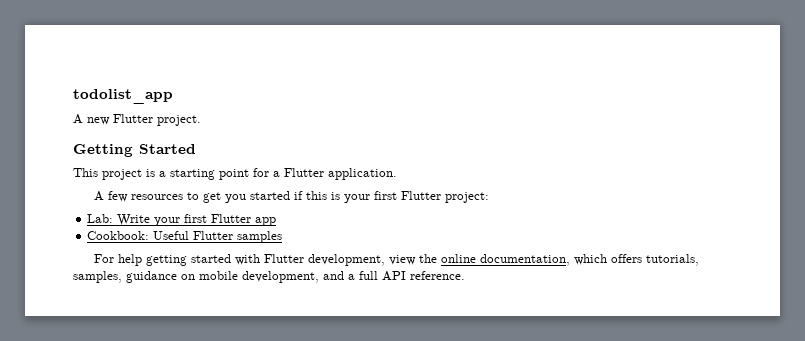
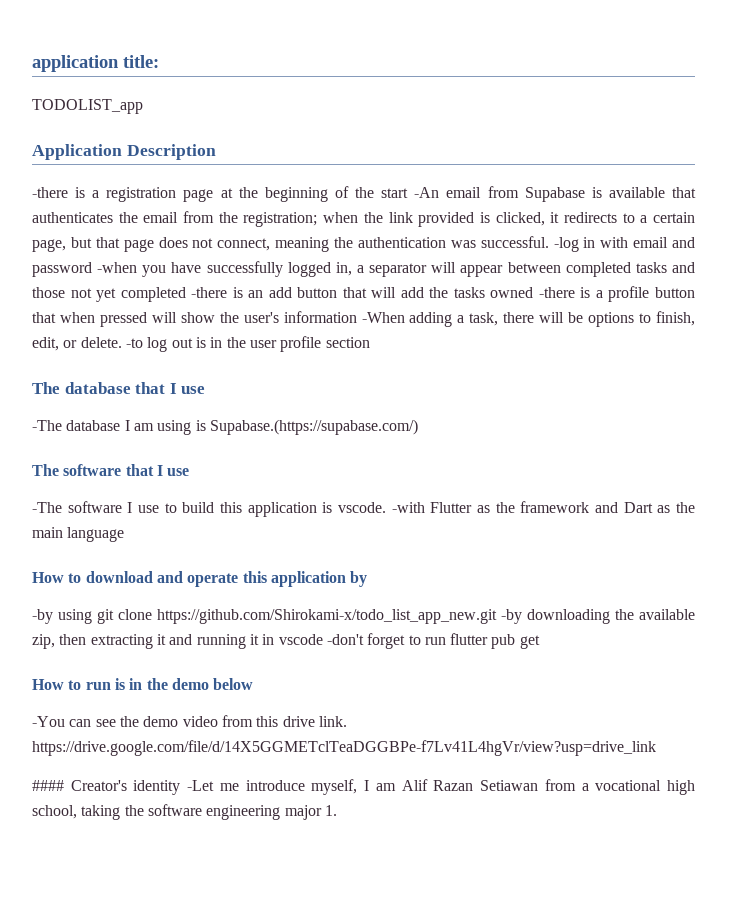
[73,89,173,104] [73,114,201,126] [73,144,196,157] [73,168,397,180] [94,191,490,203] [87,214,277,226] [87,231,283,243] [94,254,700,266] [73,271,465,283] todolist_app // A new Flutter project. // Getting Started // This project is a starting point for a Flutter application. // A few resources to get you started if this is your first Flutter project: // Lab: Write your first Flutter app // Cookbook: Useful Flutter samples // For help getting started with Flutter development, view the online documentation, which offers tutorials, samples, guidance on mobile development, and a full API reference. -> [32,55,159,72] [32,99,143,114] [32,144,216,160] [32,186,697,202] [32,211,695,227] [32,236,695,252] [32,261,695,277] [32,286,695,302] [32,311,696,327] [32,336,370,352] [32,382,206,394] [32,419,418,435] [32,464,190,476] [32,501,695,517] [32,527,125,542] [32,571,368,587] [32,609,695,624] [32,633,540,649] [32,678,254,690] [32,715,347,727] [32,740,656,756] [32,779,696,795] [32,804,337,820] application title: // TODOLIST_app // Application Description // -there is a registration page at the beginning of the start -An email from Supabase is available that authenticates the email from the registration; when the link provided is clicked, it redirects to a certain page, but that page does not connect, meaning the authentication was successful. -log in with email and password -when you have successfully logged in, a separator will appear between completed tasks and those not yet completed -there is an add button that will add the tasks owned -there is a profile button that when pressed will show the user's information -When adding a task, there will be options to finish, edit, or delete. -to log out is in the user profile section // The database that I use // -The database I am using is Supabase.(https://supabase.com/) // The software that I use // -The software I use to build this application is vscode. -with Flutter as the framework and Dart as the main language // How to download and operate this application by // -by using git clone https://github.com/Shirokami-x/todo_list_app_new.git -by downloading the available zip, then extracting it and running it in vscode -don't forget to run flutter pub get // How to run is in the demo below // -You can see the demo video from this drive link. https://drive.google.com/file/d/14X5GGMETclTeaDGGBPe-f7Lv41L4hgVr/view?usp=drive_link // #### Creator's identity -Let me introduce myself, I am Alif Razan Setiawan from a vocational high school, taking the software engineering major 1.

